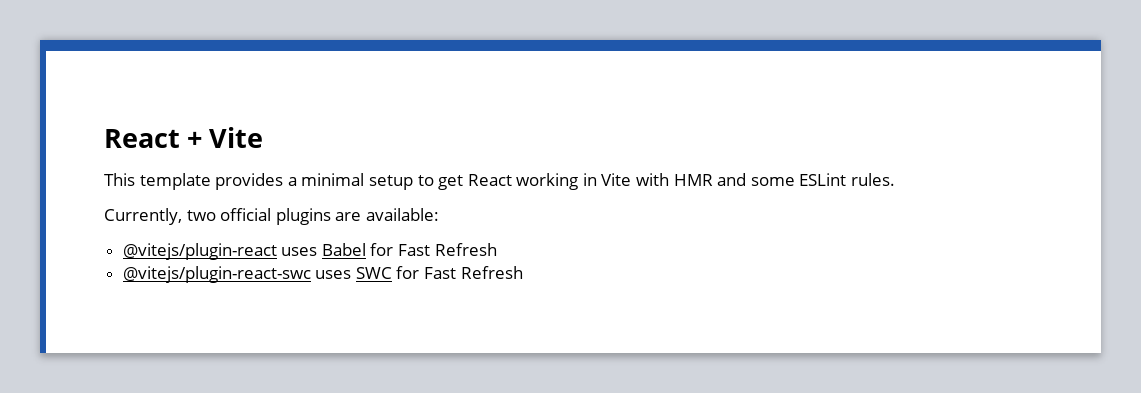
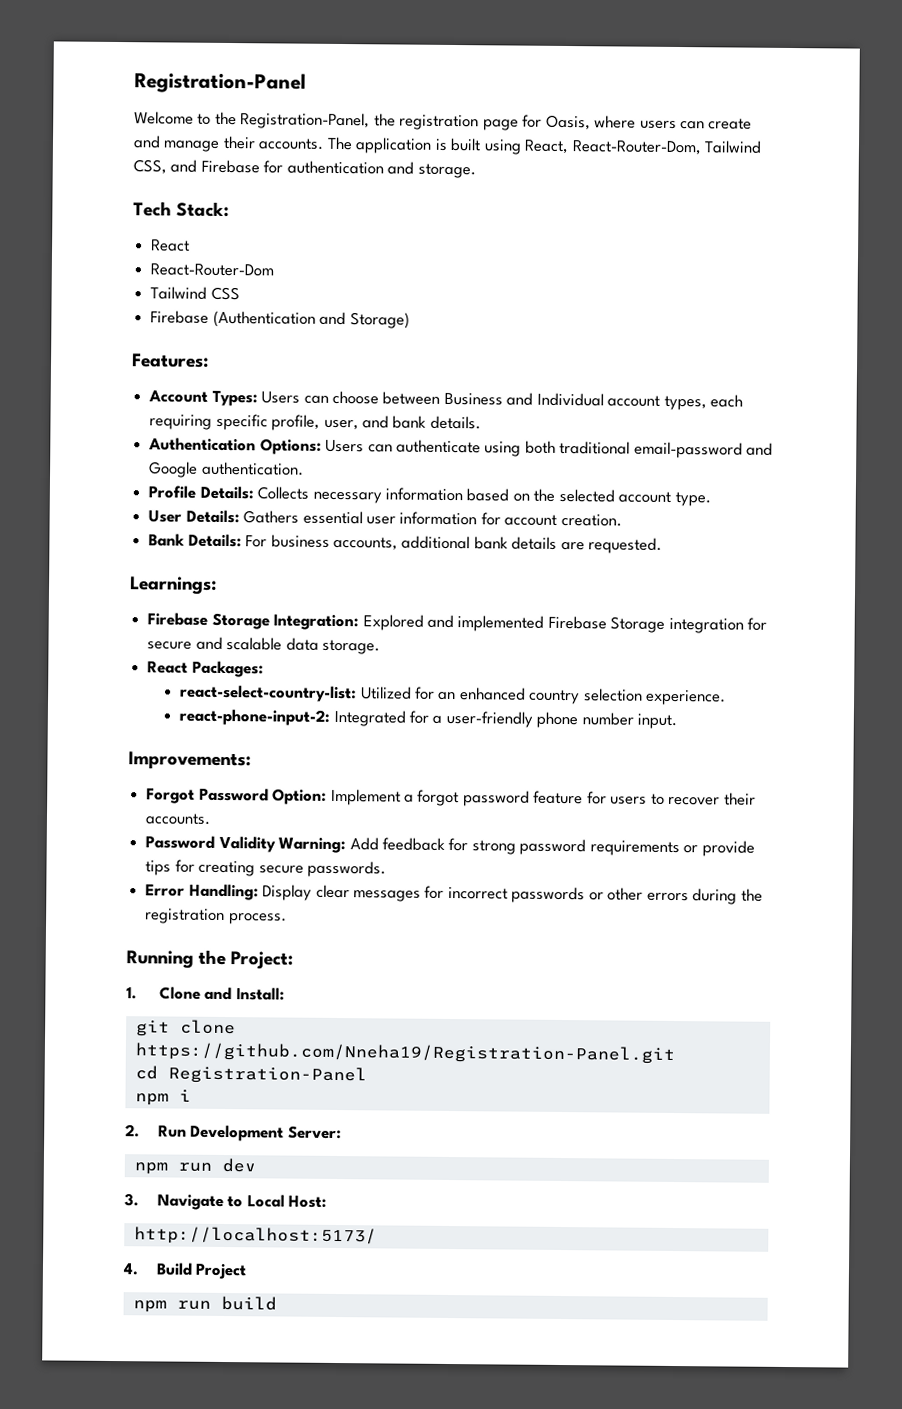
[104,127,264,148] [104,173,896,190] [104,208,439,225] [122,243,497,260] [122,266,523,283] React + Vite // This template provides a minimal setup to get React working in Vite with HMR and some ESLint rules. // Currently, two official plugins are available: // @vitejs/plugin-react uses Babel for Fast Refresh // @vitejs/plugin-react-swc uses SWC for Fast Refresh -> [134,72,306,94] [134,111,753,131] [133,135,763,156] [133,159,476,179] [133,201,230,218] [151,239,191,252] [150,263,275,277] [150,286,240,301] [150,310,410,329] [131,353,209,368] [148,390,744,411] [149,413,481,431] [148,437,774,459] [149,461,304,478] [148,485,711,507] [148,509,622,527] [148,533,663,554] [129,576,217,595] [147,612,768,634] [147,636,380,655] [147,660,264,678] [180,684,727,706] [179,708,678,730] [128,751,251,770] [146,787,756,807] [145,813,212,825] [145,835,755,857] [145,859,386,878] [145,883,763,905] [145,908,287,925] [126,949,294,970] [126,986,285,1001] [135,1019,236,1037] [134,1042,675,1065] [134,1065,367,1085] [134,1089,191,1106] [125,1124,342,1142] [133,1157,256,1175] [124,1193,328,1210] [133,1226,377,1246] [123,1262,248,1280] [132,1295,277,1313] Registration-Panel // Welcome to the Registration-Panel, the registration page for Oasis, where users can create and manage their accounts. The application is built using React, React-Router-Dom, Tailwind CSS, and Firebase for authentication and storage. // Tech Stack: // React // React-Router-Dom // Tailwind CSS // Firebase (Authentication and Storage) // Features: // Account Types: Users can choose between Business and Individual account types, each requiring specific profile, user, and bank details. // Authentication Options: Users can authenticate using both traditional email-password and Google authentication. // Profile Details: Collects necessary information based on the selected account type. // User Details: Gathers essential user information for account creation. // Bank Details: For business accounts, additional bank details are requested. // Learnings: // Firebase Storage Integration: Explored and implemented Firebase Storage integration for secure and scalable data storage. // React Packages: // react-select-country-list: Utilized for an enhanced country selection experience. // react-phone-input-2: Integrated for a user-friendly phone number input. // Improvements: // Forgot Password Option: Implement a forgot password feature for users to recover their accounts. // Password Validity Warning: Add feedback for strong password requirements or provide tips for creating secure passwords. // Error Handling: Display clear messages for incorrect passwords or other errors during the registration process. // Running the Project: // 1. Clone and Install: // git clone https://github.com/Nneha19/Registration-Panel.git // cd Registration-Panel // npm i // 2. Run Development Server: // npm run dev // 3. Navigate to Local Host: // http://localhost:5173/ // 4. Build Project // npm run build

